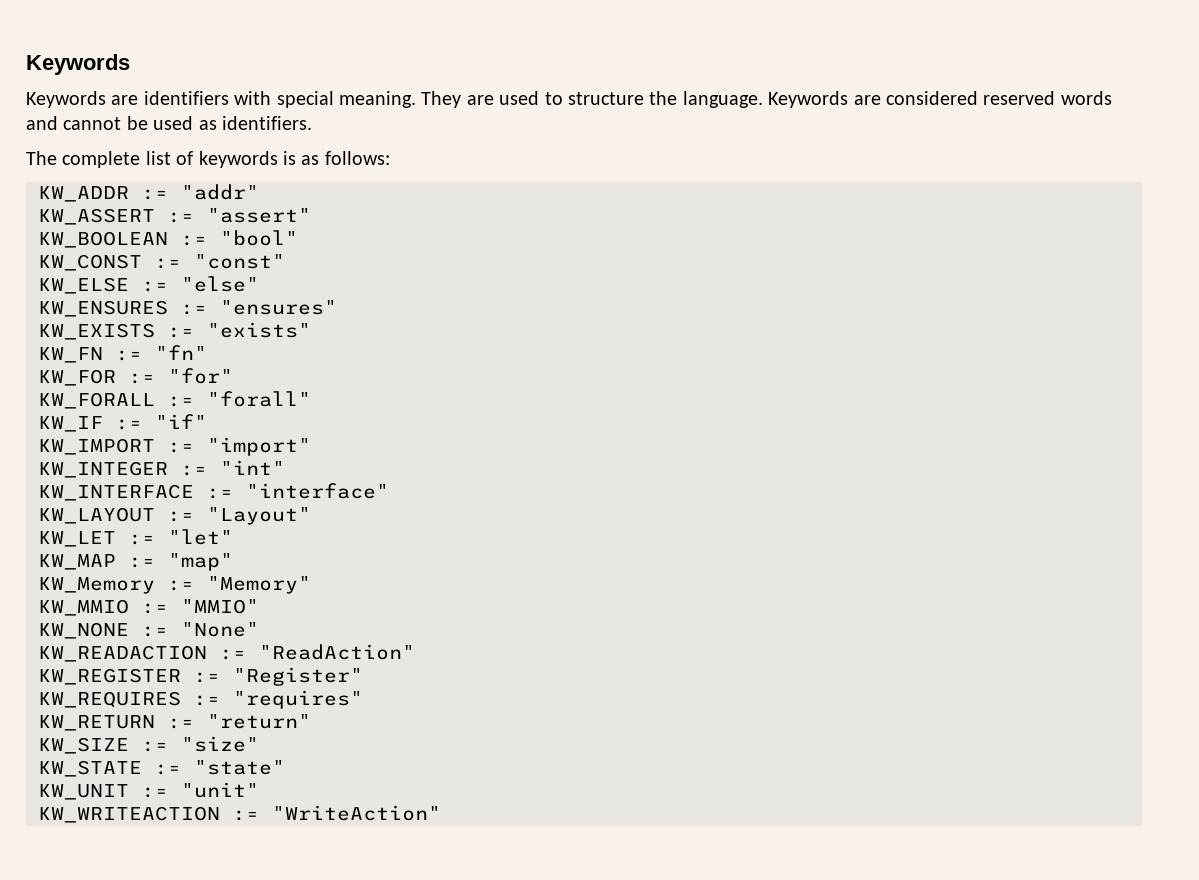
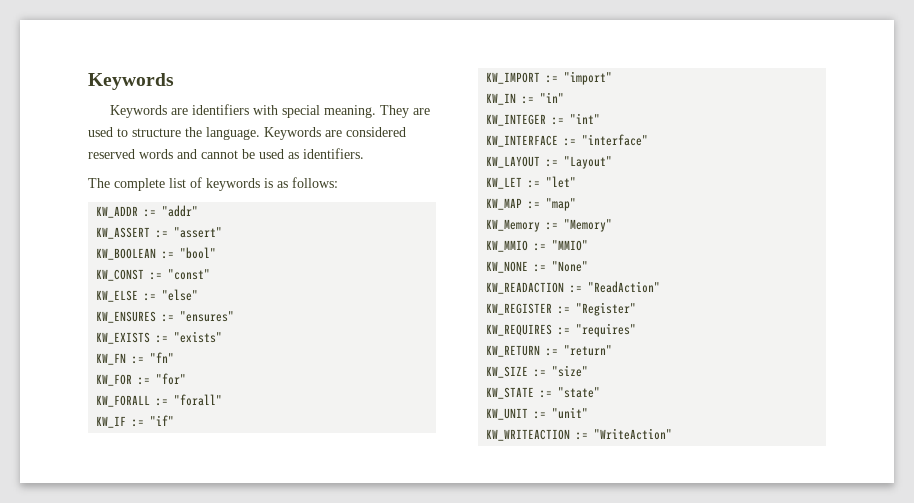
(311, 446) none -> [486,92,565,105] // KW_IN := "in"

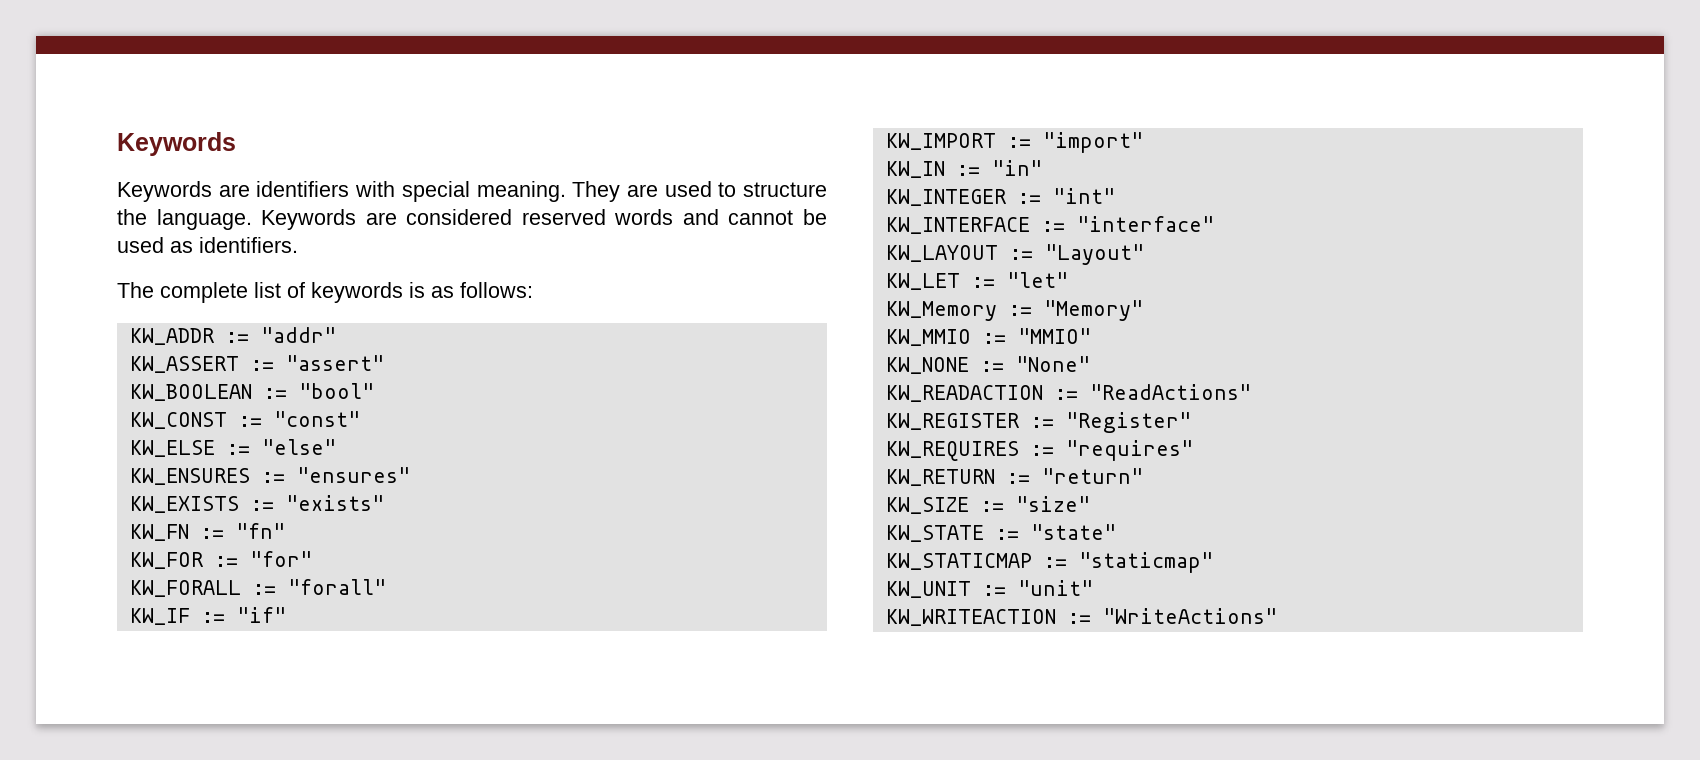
[486,198,577,211] // KW_MAP := "map" -> (1068, 280) none
[588,281,661,293] "ReadAction" -> [1089,384,1251,400] "ReadActions"
(601, 392) none -> [885,552,1213,573] // KW_STATICMAP := "staticmap"
[594,428,673,440] "WriteAction" -> [1102,608,1277,624] "WriteActions"

